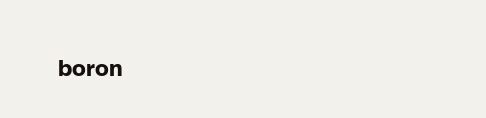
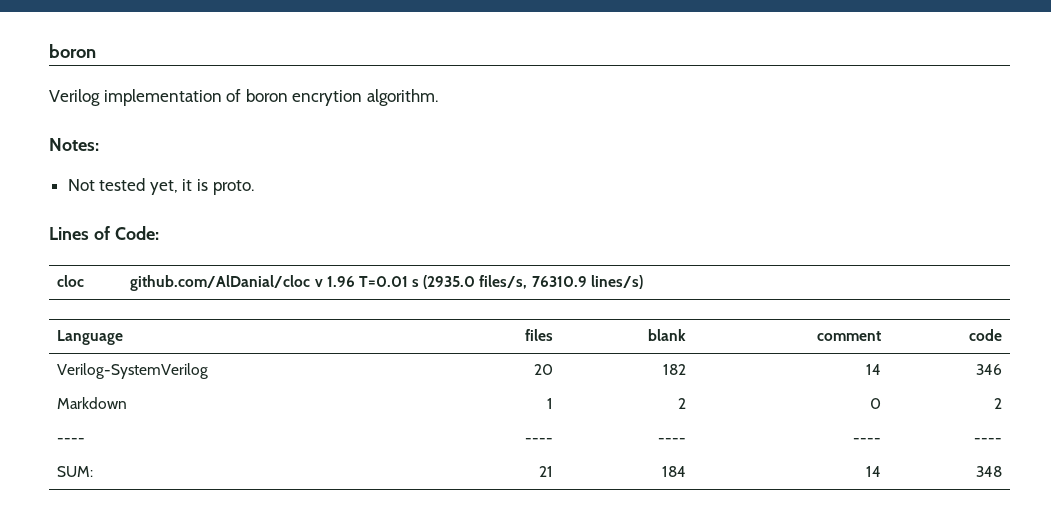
[58,60,123,76] boron -> [49,44,96,58] [49,89,438,106] [49,138,99,151] [67,178,254,195] [49,226,159,240] [57,275,85,287] [130,275,643,291] [57,330,124,345] [524,329,553,341] [647,329,686,341] [816,331,881,341] [968,329,1002,341] [57,363,209,379] [533,364,553,375] [662,364,686,375] [865,364,881,375] [975,364,1002,375] [57,397,128,409] [546,398,553,409] [677,398,686,409] [869,398,881,409] [993,398,1002,409] [57,438,86,443] [524,438,553,443] [657,438,686,443] [852,438,881,443] [973,438,1002,443] [57,466,94,477] [538,466,553,477] [661,466,686,477] [865,466,881,477] [975,466,1002,477] boron // Verilog implementation of boron encrytion algorithm. // Notes: // Not tested yet, it is proto. // Lines of Code: // cloc | github.com/AlDanial/cloc v 1.96 T=0.01 s (2935.0 files/s, 76310.9 lines/s) // Language | files | blank | comment | code // Verilog-SystemVerilog | 20 | 182 | 14 | 346 // Markdown | 1 | 2 | 0 | 2 // ---- | ---- | ---- | ---- | ---- // SUM: | 21 | 184 | 14 | 348

